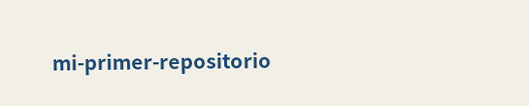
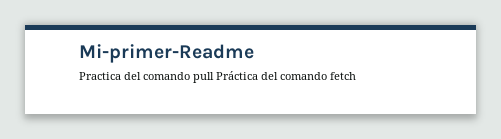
[52,51,272,76] mi-primer-repositorio -> [79,44,254,63] [79,71,356,83] Mi-primer-Readme // Practica del comando pull Práctica del comando fetch

